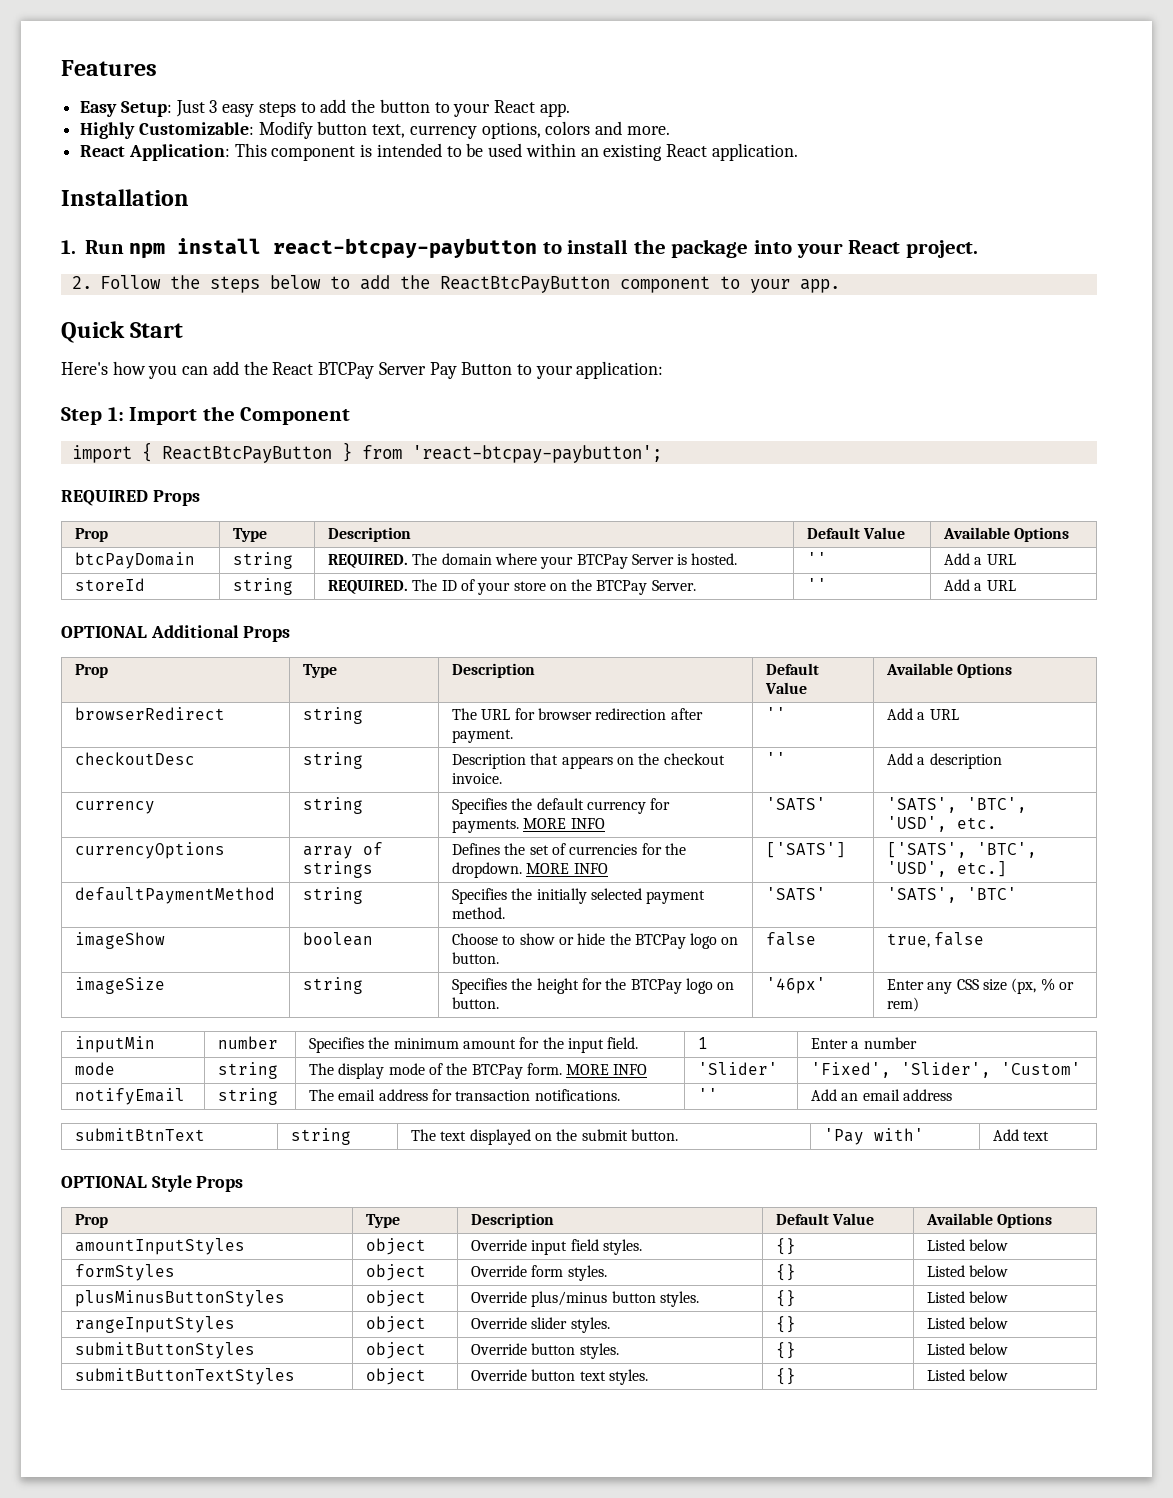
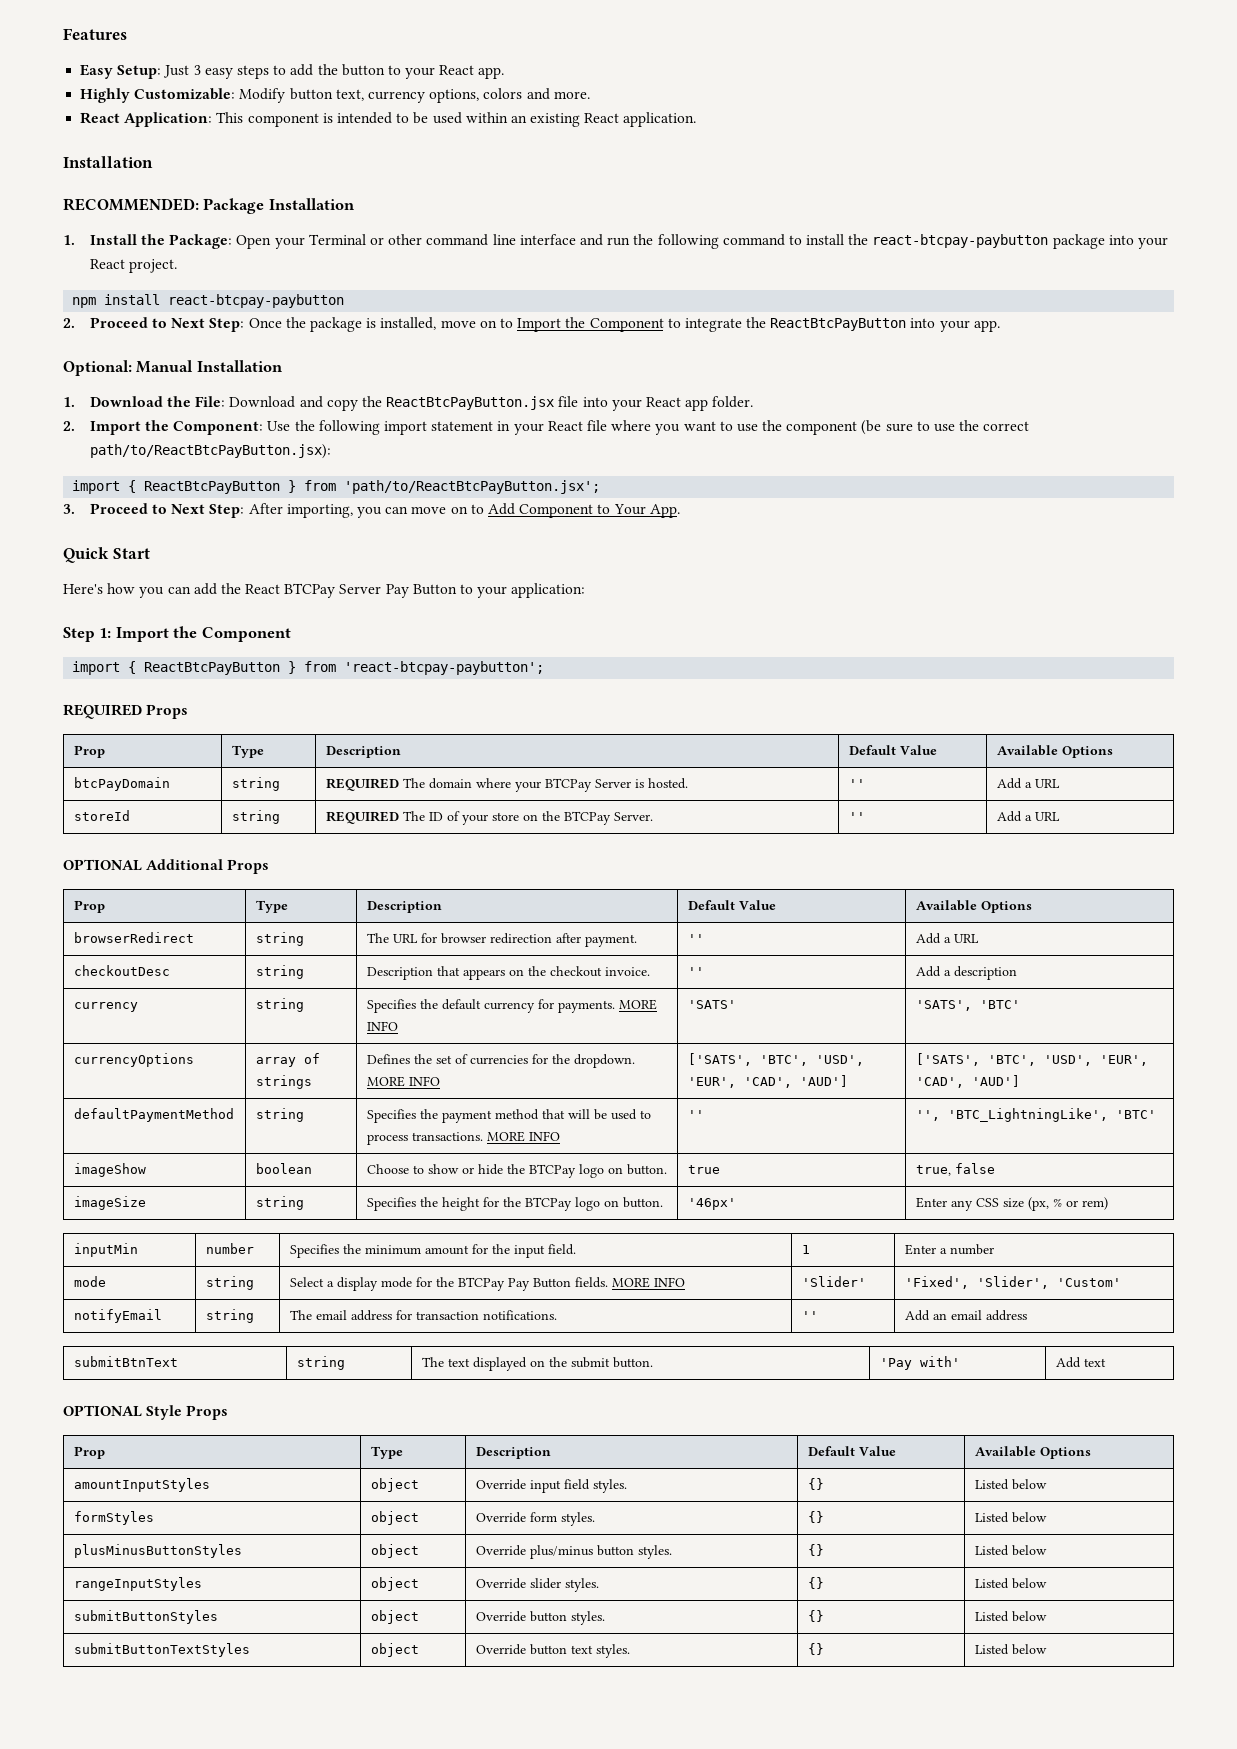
[61,238,538,259] 1. Run npm install react-btcpay-paybutton -> [63,198,355,214] [63,234,785,249] RECOMMENDED: Package Installation // 1. Install the Package: Open your Terminal or other command line interface and run the following command
(666, 246) none -> [872,234,1049,248] react-btcpay-paybutton
[71,275,841,293] 2. Follow the steps below to add the ReactBtcPayButton component to your app. -> [72,294,345,308] [63,317,1000,332] [63,360,283,376] [63,396,754,411] [63,420,1030,435] [89,444,331,459] [72,480,601,494] [63,503,680,518] npm install react-btcpay-paybutton // 2. Proceed to Next Step: Once the package is installed, move on to Import the Component to integrate the ReactBtcPayButton into your app. // Optional: Manual Installation // 1. Download the File: Download and copy the ReactBtcPayButton.jsx file into your React app folder. // 2. Import the Component: Use the following import statement in your React file where you want to use the component (be sure to use the correct path/to/ReactBtcPayButton.jsx): // import { ReactBtcPayButton } from 'path/to/ReactBtcPayButton.jsx'; // 3. Proceed to Next Step: After importing, you can move on to Add Component to Your App.
[327,554,408,568] REQUIRED. -> [325,778,399,791] REQUIRED
[327,580,408,594] REQUIRED. -> [325,811,399,824] REQUIRED
[966,797,1027,813] [886,816,997,832] 'BTC', 'USD', etc. -> [979,1000,1020,1009] 'BTC'
[765,842,846,858] [886,842,1037,858] [886,861,1007,877] ['SATS'] | ['SATS', 'BTC', 'USD', etc.] -> [687,1053,864,1066] [687,1075,848,1088] [915,1053,1148,1066] [915,1075,1020,1088] ['SATS', 'BTC', 'USD', 'EUR', 'CAD', 'AUD'] | ['SATS', 'BTC', 'USD', 'EUR', 'CAD', 'AUD']
[536,888,706,904] [451,907,505,919] [765,887,826,900] [886,887,957,903] initially selected payment method. | 'SATS' | 'SATS', -> [441,1109,651,1123] [366,1131,560,1145] [687,1110,704,1119] [915,1108,1108,1122] payment method that will be used to process transactions. MORE INFO | '' | '', 'BTC_LightningLike',
[765,932,816,946] false -> [687,1165,720,1174] true
[308,1063,334,1075] The -> [289,1277,334,1287] Select a
[428,1063,562,1079] of the BTCPay form. -> [415,1277,608,1291] for the BTCPay Pay Button fields.

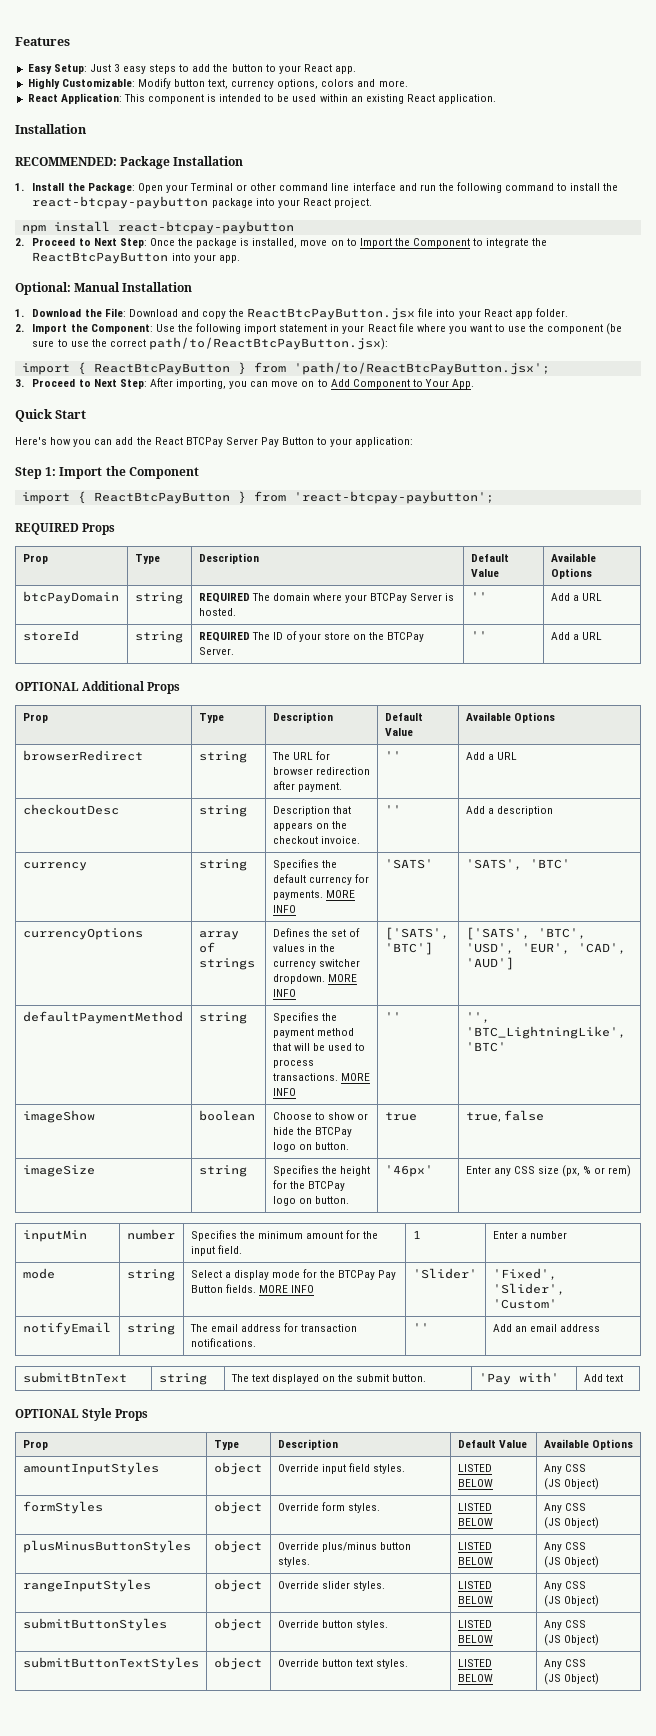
[469,1054,570,1065] currencies for the -> [272,944,335,952] [272,959,360,969] values in the currency switcher
[759,1055,864,1066] [687,1075,848,1088] 'BTC', 'USD', 'EUR', 'CAD', 'AUD'] -> [384,942,433,955] 'BTC']
[807,1478,824,1490] [974,1479,1047,1490] {} | Listed below -> [457,1464,492,1472] [457,1479,493,1487] [543,1464,586,1474] [543,1478,599,1490] LISTED BELOW | Any CSS // (JS Object)
[807,1511,824,1523] [974,1512,1047,1523] {} | Listed below -> [457,1503,492,1511] [457,1518,493,1526] [543,1503,586,1513] [543,1517,599,1529] LISTED BELOW | Any CSS // (JS Object)
[807,1544,824,1556] [974,1545,1047,1556] {} | Listed below -> [457,1542,492,1550] [457,1557,493,1565] [543,1542,586,1552] [543,1556,599,1568] LISTED BELOW | Any CSS // (JS Object)
[807,1577,824,1589] [974,1578,1047,1589] {} | Listed below -> [457,1581,492,1589] [457,1596,493,1604] [543,1581,586,1591] [543,1595,599,1607] LISTED BELOW | Any CSS // (JS Object)
[807,1610,824,1622] [974,1611,1047,1622] {} | Listed below -> [457,1620,492,1628] [457,1635,493,1643] [543,1620,586,1630] [543,1634,599,1646] LISTED BELOW | Any CSS // (JS Object)
[807,1643,824,1655] [974,1644,1047,1655] {} | Listed below -> [457,1659,492,1667] [457,1674,493,1682] [543,1659,586,1669] [543,1673,599,1685] LISTED BELOW | Any CSS // (JS Object)

